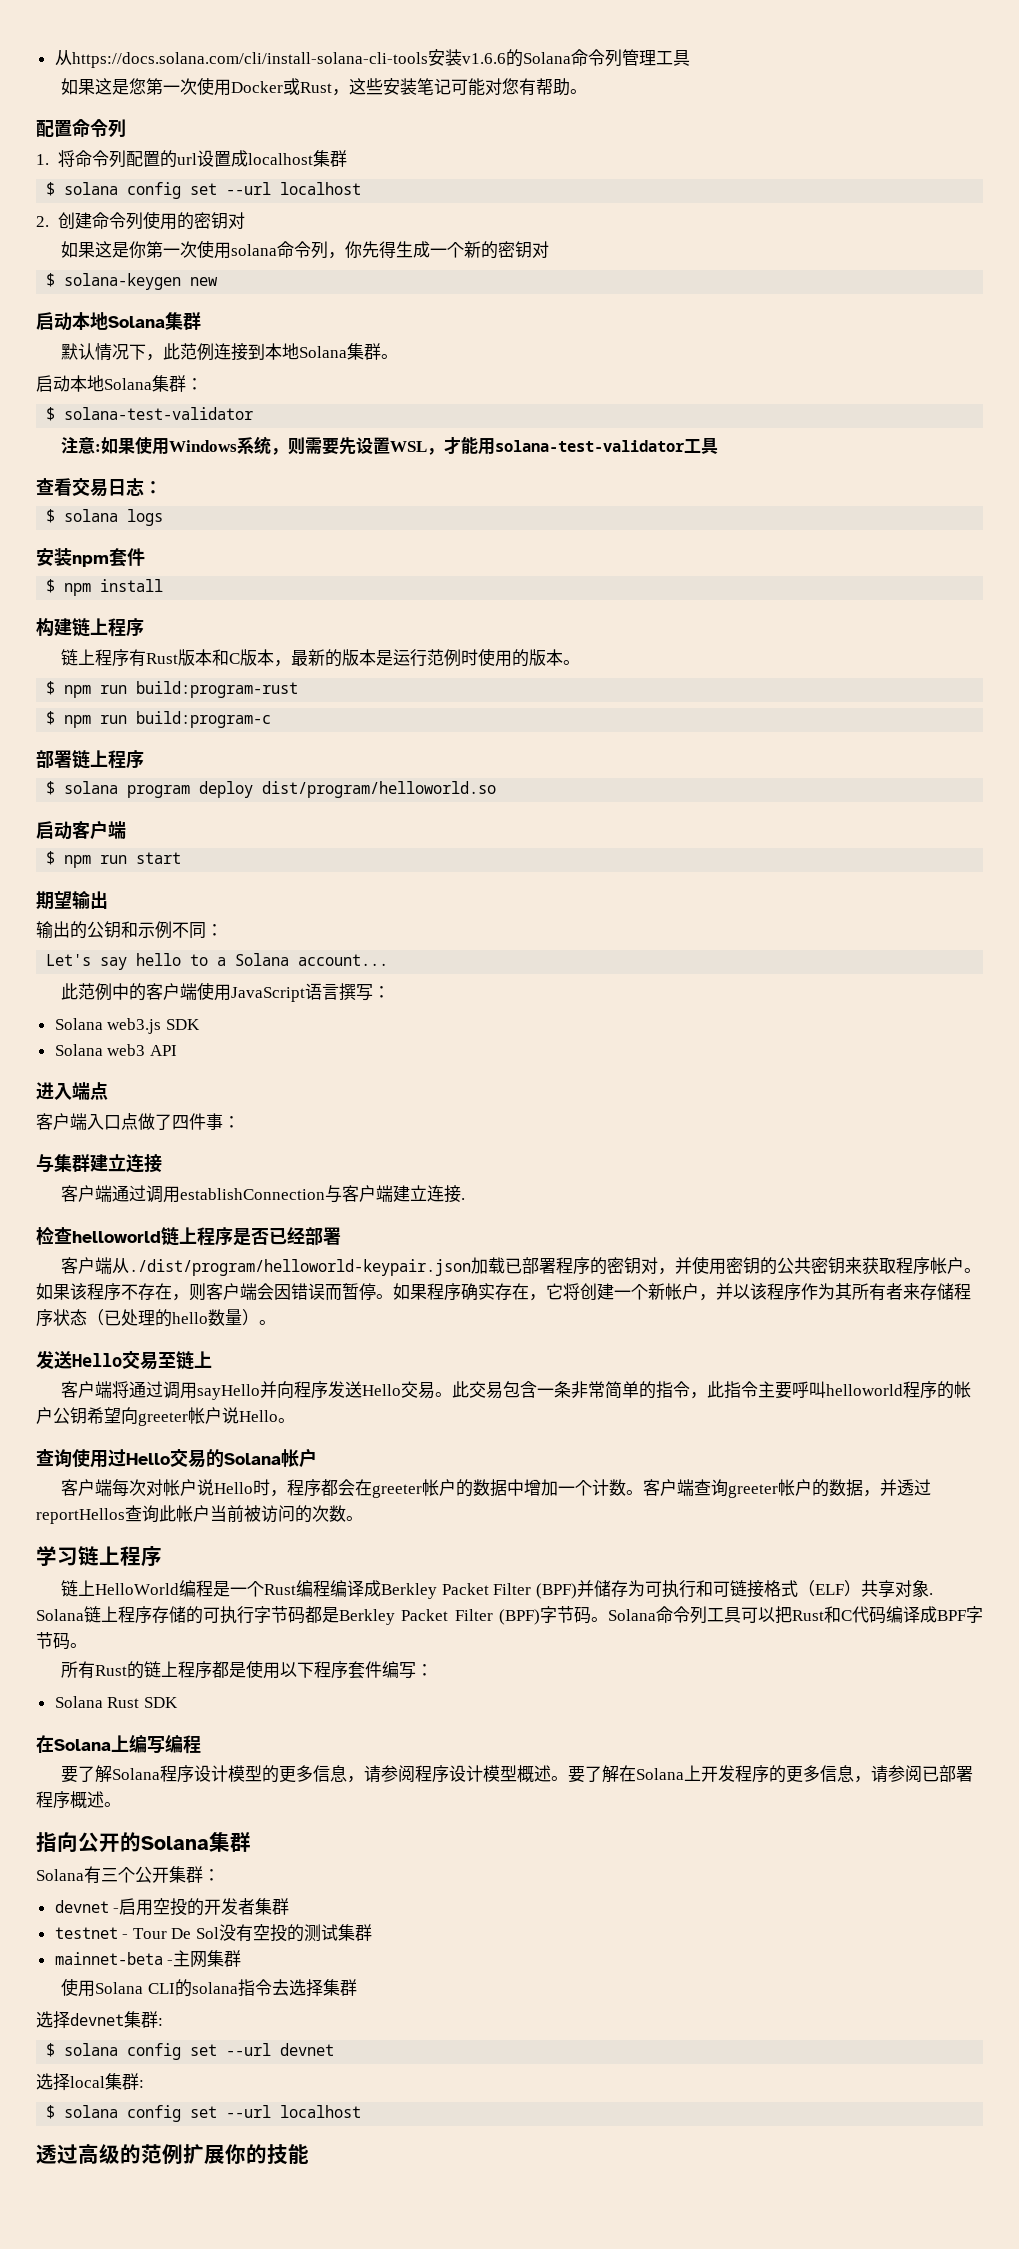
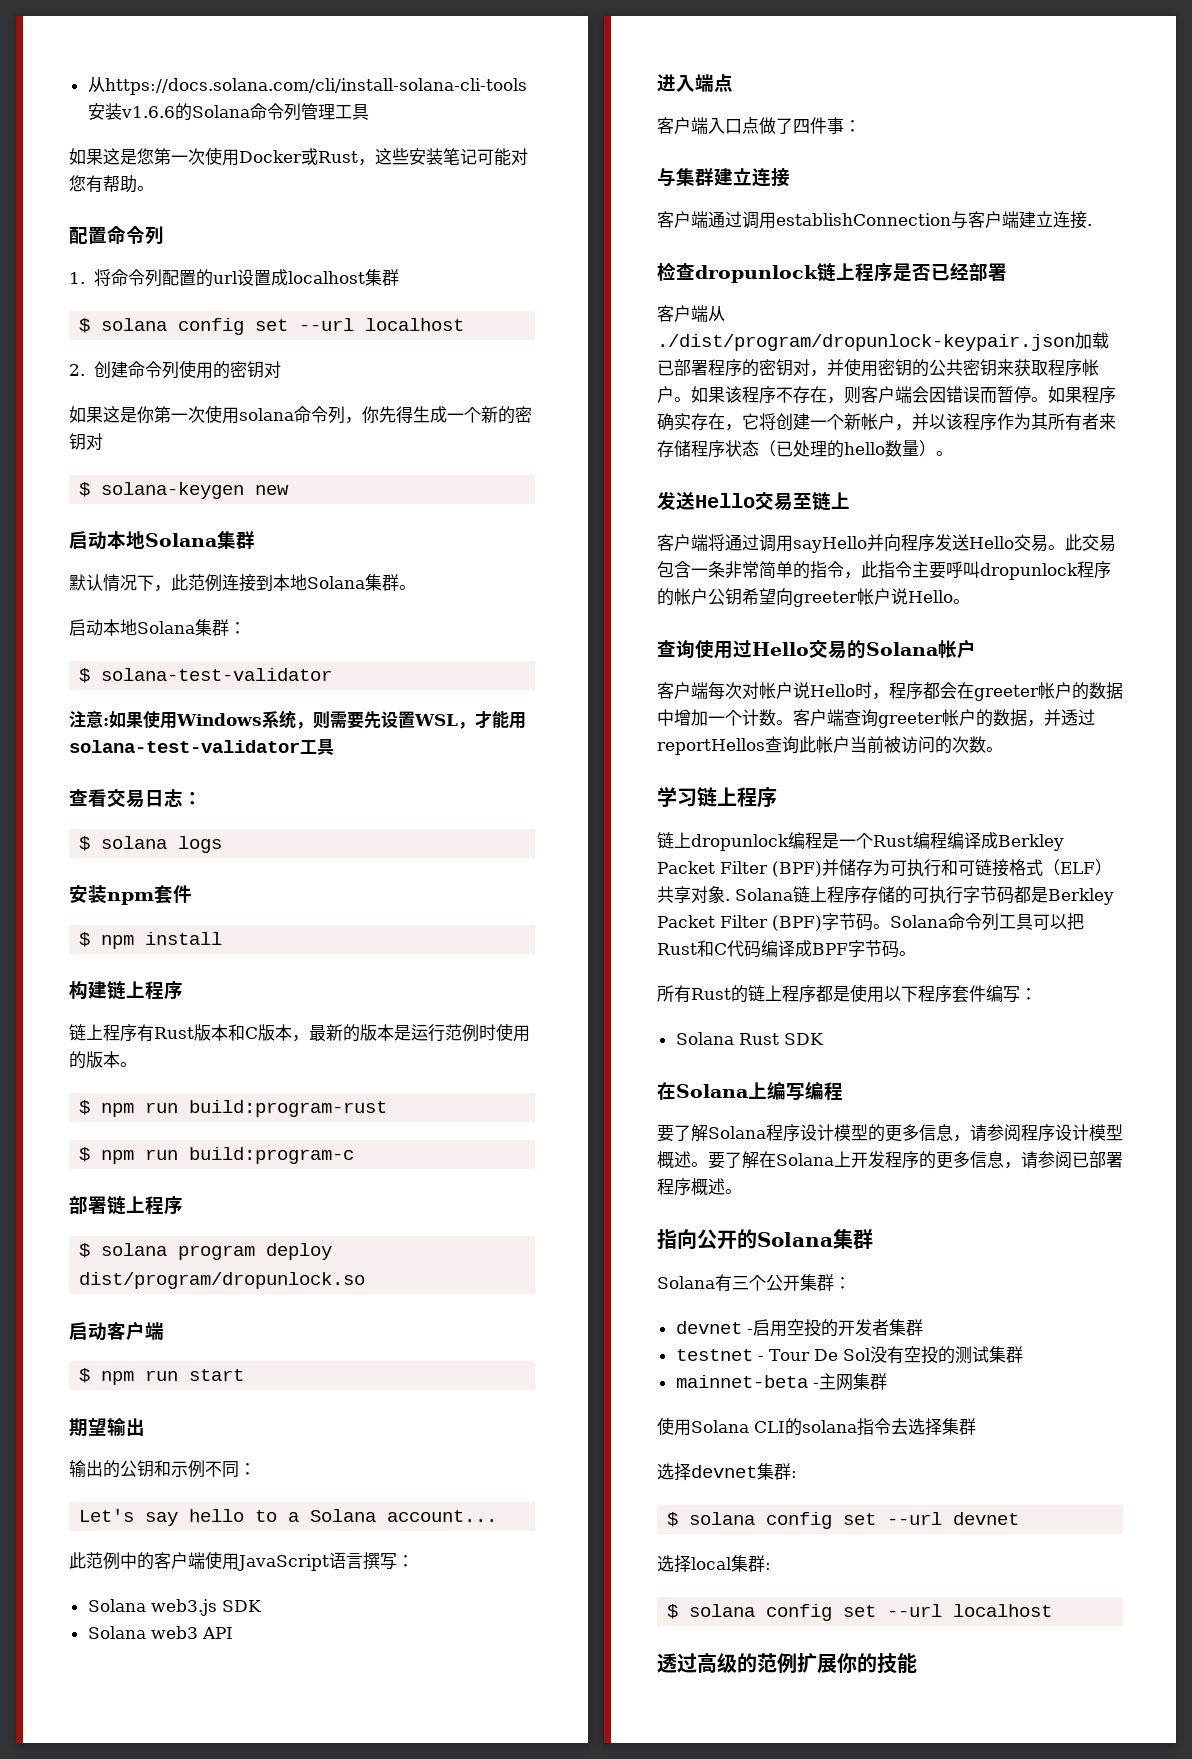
[262,781,497,798] dist/program/helloworld.so -> [79,1272,366,1289] dist/program/dropunlock.so
[72,1231,161,1243] helloworld -> [695,265,818,283] dropunlock
[129,1259,472,1276] ./dist/program/helloworld-keypair.json -> [657,334,1075,351] ./dist/program/dropunlock-keypair.json
[826,1384,904,1396] helloworld -> [980,563,1078,580] dropunlock
[95,1583,180,1595] HelloWorld -> [691,834,789,851] dropunlock

